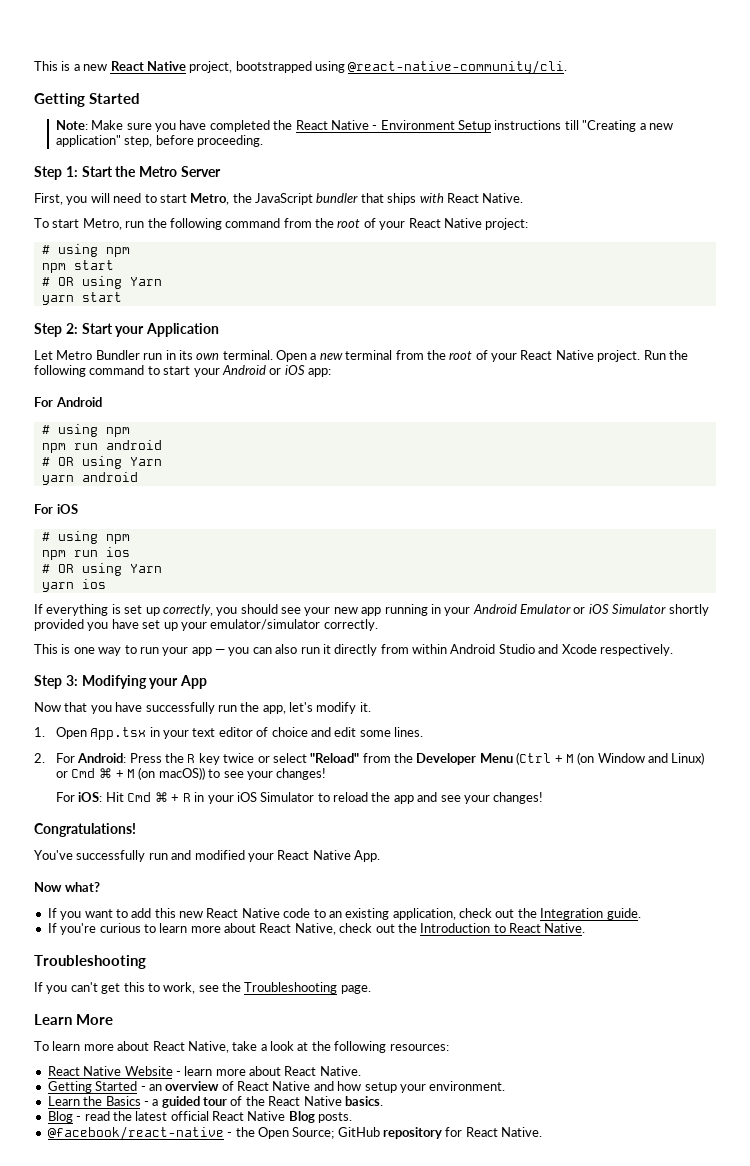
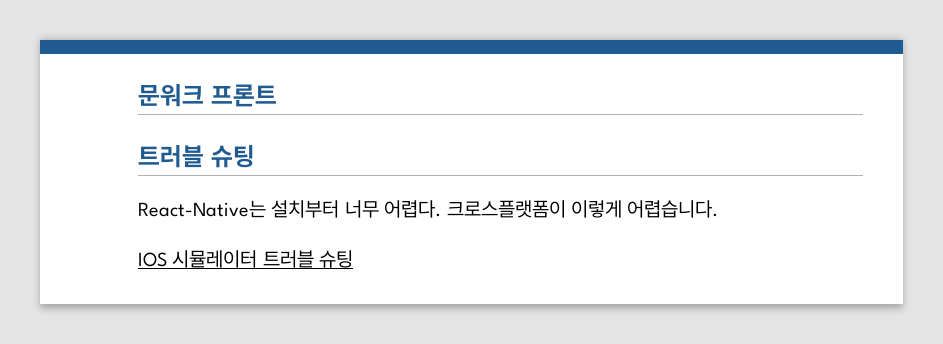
[34,60,568,74] [34,93,140,107] [55,120,673,132] [55,135,264,147] [34,166,221,180] [34,193,524,205] [34,218,529,230] [41,244,130,257] [41,260,114,273] [41,276,162,289] [41,292,122,305] [34,323,220,337] [34,350,688,362] [34,365,331,377] [34,397,102,407] [41,424,130,437] [41,440,162,453] [41,456,162,469] [41,472,138,485] [34,504,78,514] [41,531,130,544] [41,547,130,560] [41,563,162,576] [41,579,106,592] [34,604,709,616] [34,619,378,631] [34,644,673,656] [34,675,208,689] [34,702,371,714] [34,727,424,740] [34,752,705,765] [55,767,327,780] [55,792,544,804] [34,823,136,837] [34,850,380,862] [34,882,100,892] [47,908,641,920] [47,923,586,935] [34,955,146,969] [34,982,371,994] [34,1014,113,1025] [34,1041,449,1053] [47,1066,361,1076] [47,1081,506,1093] [47,1096,383,1108] [47,1111,353,1123] [47,1126,543,1140] This is a new React Native project, bootstrapped using @react-native-community/cli. // Getting Started // Note: Make sure you have completed the React Native - Environment Setup instructions till "Creating a new application" step, before proceeding. // Step 1: Start the Metro Server // First, you will need to start Metro, the JavaScript bundler that ships with React Native. // To start Metro, run the following command from the root of your React Native project: // # using npm // npm start // # OR using Yarn // yarn start // Step 2: Start your Application // Let Metro Bundler run in its own terminal. Open a new terminal from the root of your React Native project. Run the following command to start your Android or iOS app: // For Android // # using npm // npm run android // # OR using Yarn // yarn android // For iOS // # using npm // npm run ios // # OR using Yarn // yarn ios // If everything is set up correctly, you should see your new app running in your Android Emulator or iOS Simulator shortly provided you have set up your emulator/simulator correctly. // This is one way to run your app — you can also run it directly from within Android Studio and Xcode respectively. // Step 3: Modifying your App // Now that you have successfully run the app, let's modify it. // 1. Open App.tsx in your text editor of choice and edit some lines. // 2. For Android: Press the R key twice or select "Reload" from the Developer Menu (Ctrl + M (on Window and Linux) or Cmd ⌘ + M (on macOS)) to see your changes! // For iOS: Hit Cmd ⌘ + R in your iOS Simulator to reload the app and see your changes! // Congratulations! // You've successfully run and modified your React Native App. // Now what? // If you want to add this new React Native code to an existing application, check out the Integration guide. // If you're curious to learn more about React Native, check out the Introduction to React Native. // Troubleshooting // If you can't get this to work, see the Troubleshooting page. // Learn More // To learn more about React Native, take a look at the following resources: // React Native Website - learn more about React Native. // Getting Started - an overview of React Native and how setup your environment. // Learn the Basics - a guided tour of the React Native basics. // Blog - read the latest official React Native Blog posts. // @facebook/react-native - the Open Source; GitHub repository for React Native. -> [138,84,277,107] [138,145,255,168] [138,200,719,218] [138,250,354,268] 문워크 프론트 // 트러블 슈팅 // React-Native는 설치부터 너무 어렵다. 크로스플랫폼이 이렇게 어렵습니다. // IOS 시뮬레이터 트러블 슈팅

